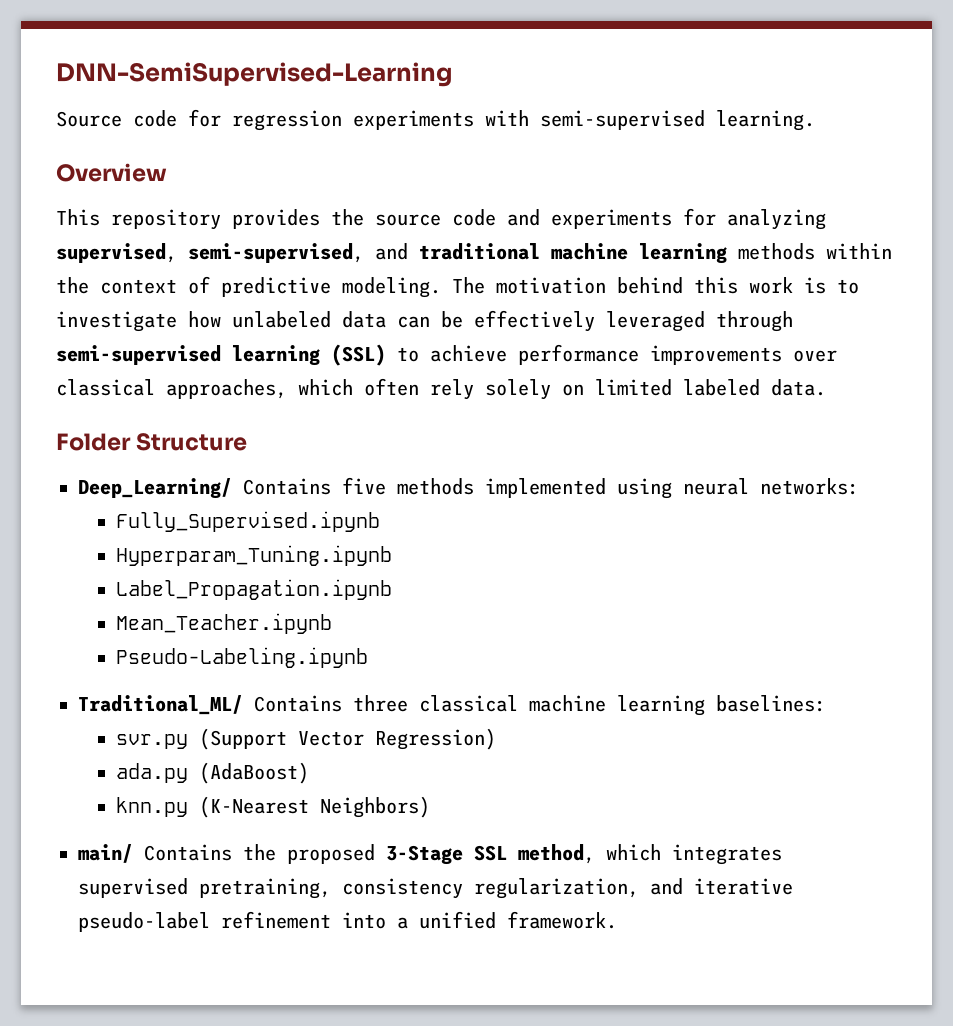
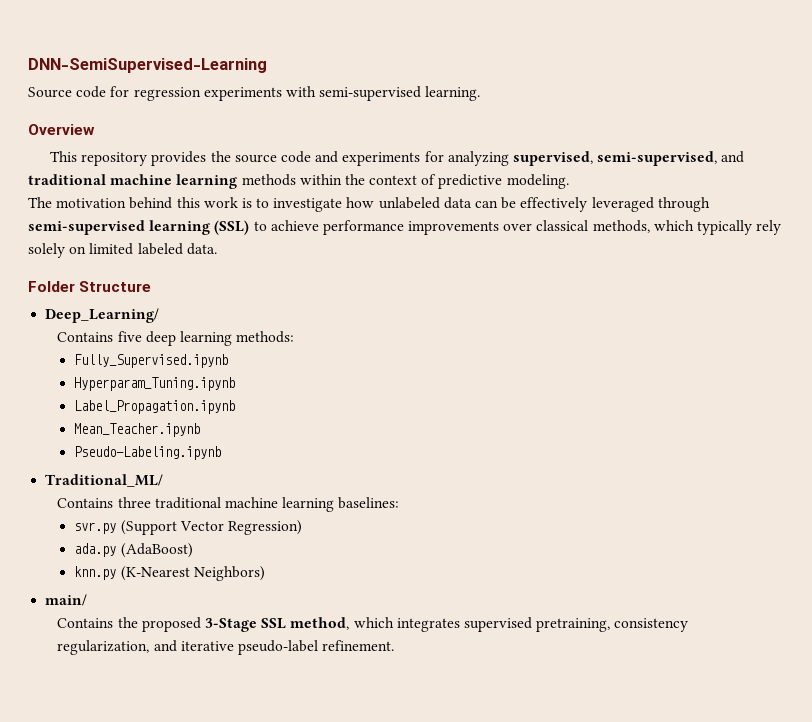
(441, 287) none -> (569, 181) //
[166,378,419,399] approaches, which often -> [592,220,753,235] methods, which typically
(232, 488) none -> (160, 315) //
[397,478,859,499] methods implemented using neural networks: -> [145,331,295,346] deep learning methods:
(243, 705) none -> (164, 480) //
[419,695,518,712] classical -> [154,497,221,509] traditional
(133, 853) none -> (88, 600) //
[221,911,617,929] refinement into a unified framework. -> [322,640,395,651] refinement.

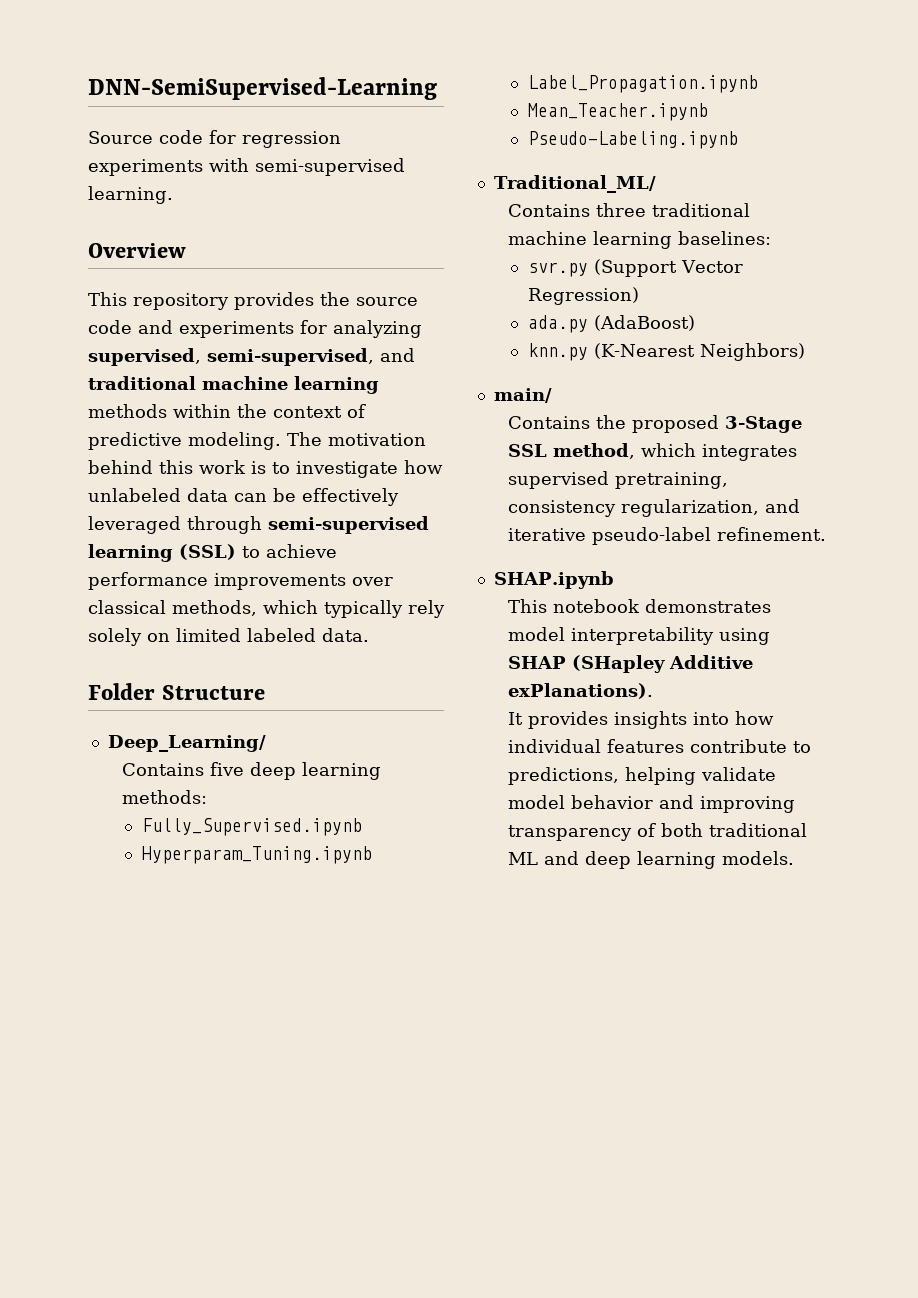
(569, 181) // -> (281, 441) none
(395, 645) none -> [493,571,614,589] [507,599,771,613] [507,627,770,645] [507,655,753,673] [507,683,653,699] [507,711,774,729] [507,739,811,753] [507,767,776,785] [507,795,795,813] [507,823,807,841] [507,851,794,869] // SHAP.ipynb // This notebook demonstrates model interpretability using SHAP (SHapley Additive exPlanations). // It provides insights into how individual features contribute to predictions, helping validate model behavior and improving transparency of both traditional ML and deep learning models.

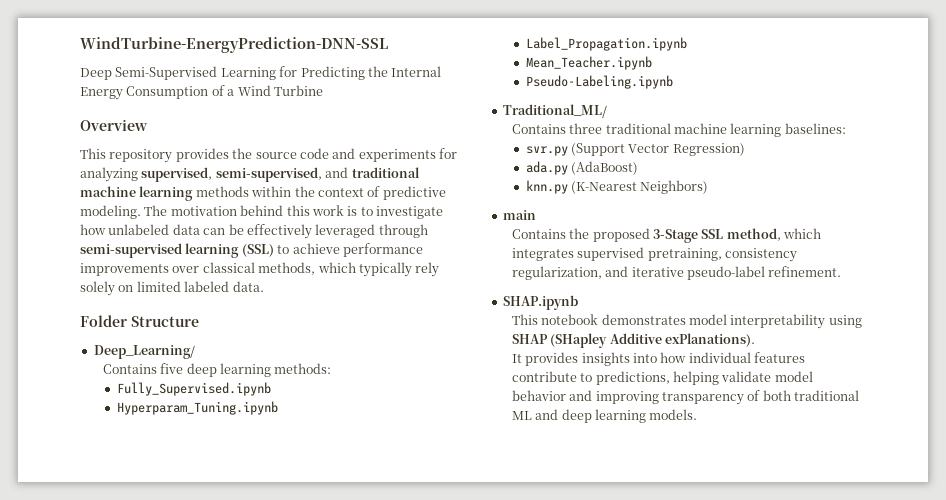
[88,77,437,100] [88,130,341,148] [88,158,405,176] [88,186,173,204] DNN-SemiSupervised-Learning // Source code for regression experiments with semi-supervised learning. -> [80,37,388,53] [80,66,442,80] [80,85,323,100] WindTurbine-EnergyPrediction-DNN-SSL // Deep Semi-Supervised Learning for Predicting the Internal Energy Consumption of a Wind Turbine
[493,388,552,403] main/ -> [502,210,536,220] main

